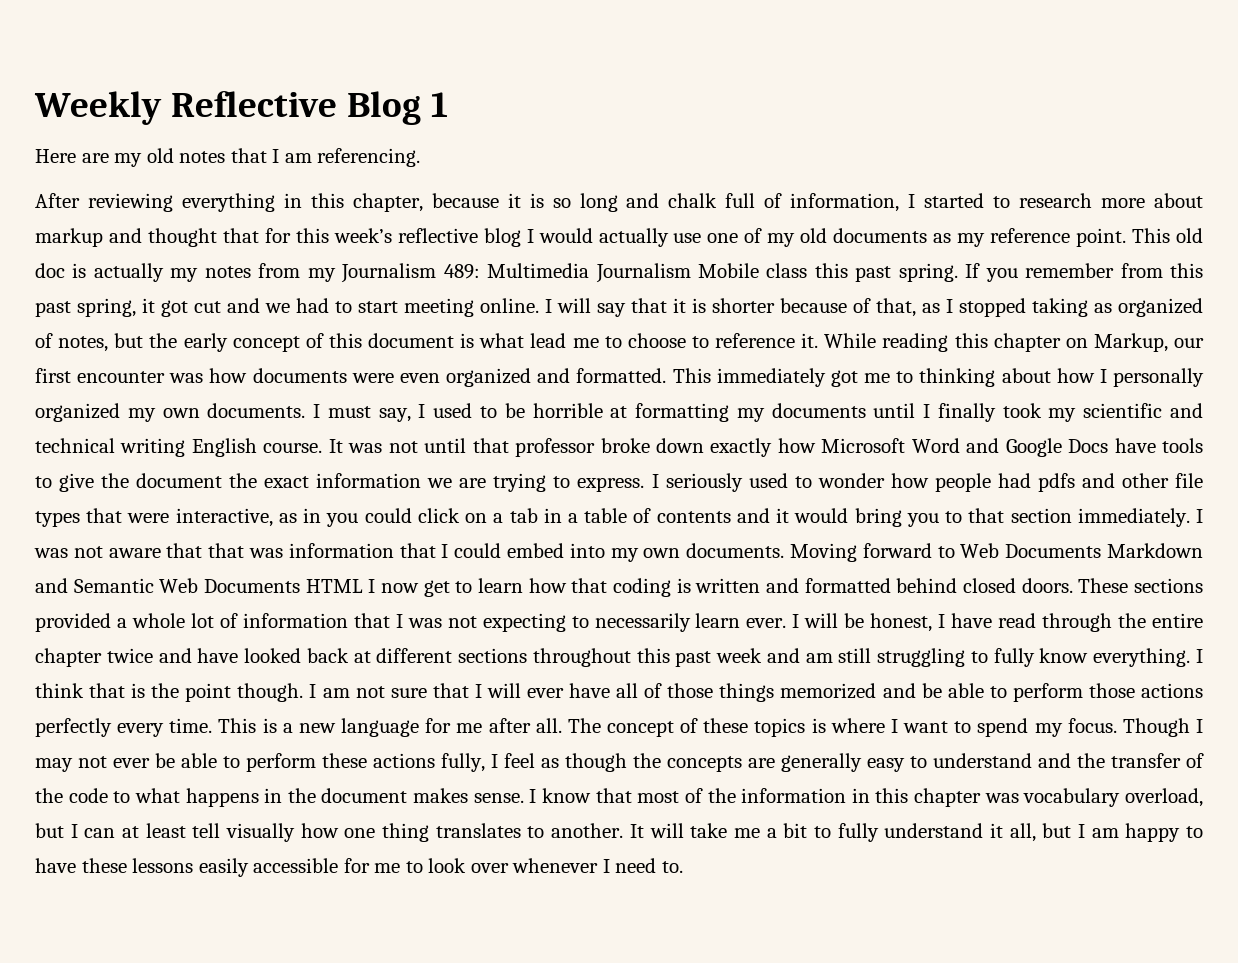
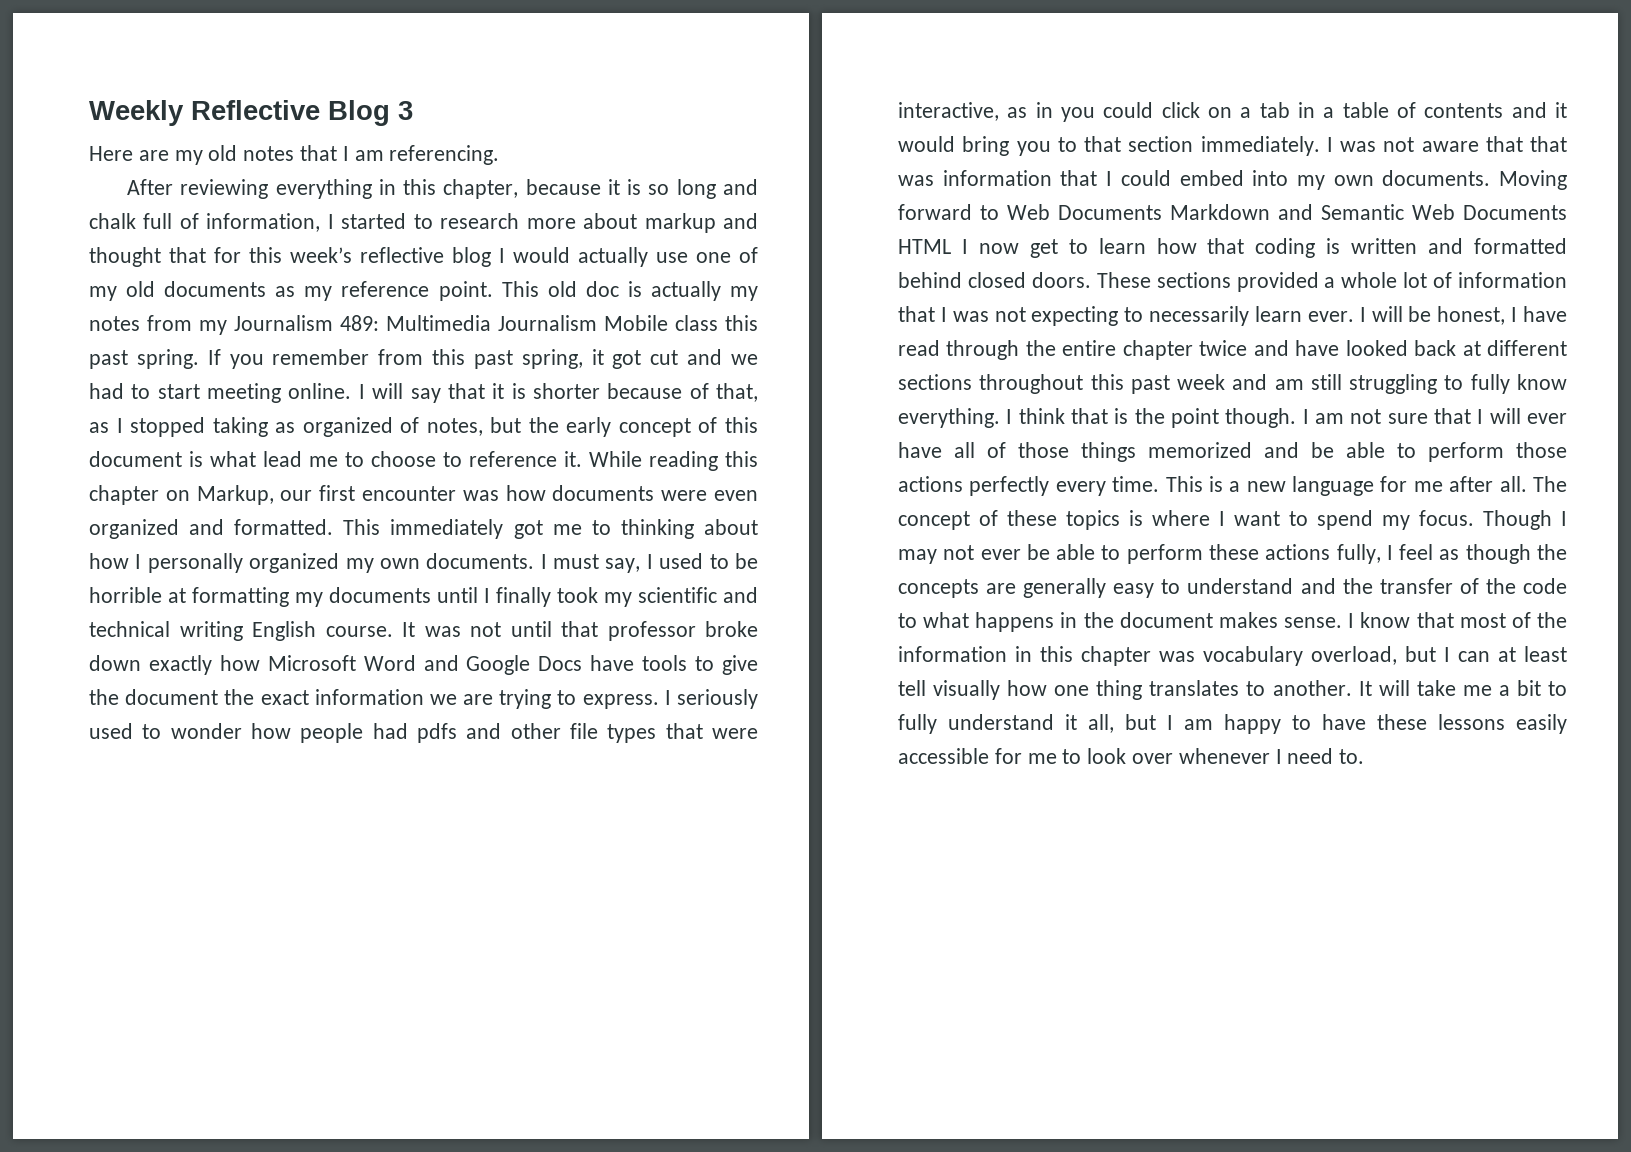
[430,92,448,117] 1 -> [398,101,413,120] 3

